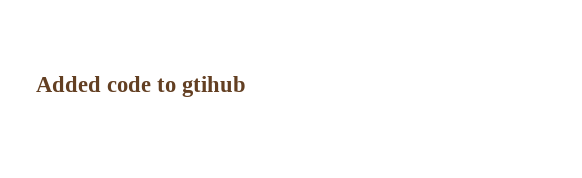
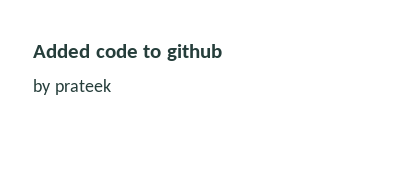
[182,76,247,97] gtihub -> [166,44,222,61] [33,79,111,95] github // by prateek

